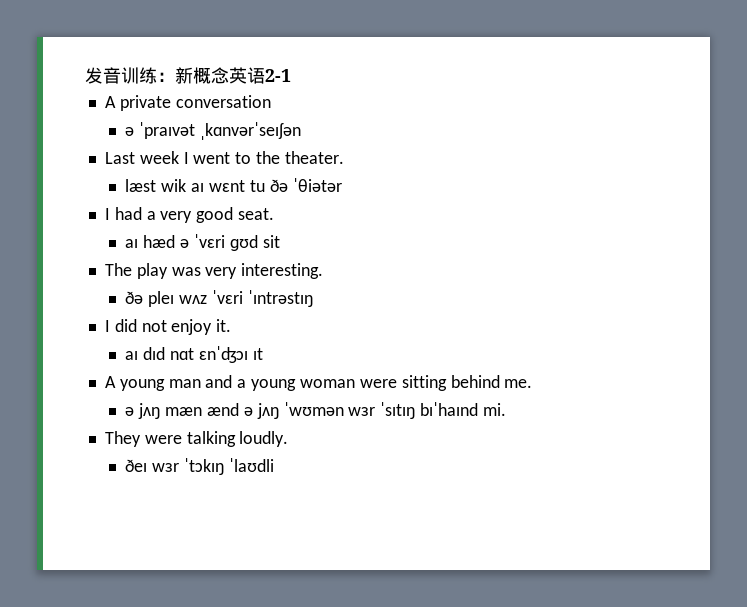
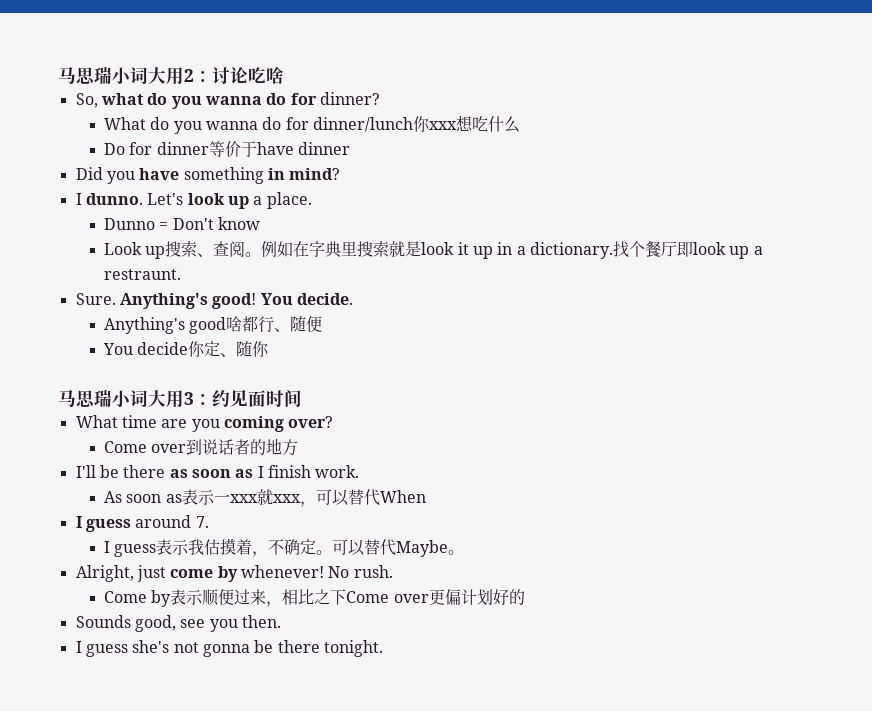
[85,67,291,84] [104,95,271,111] [125,122,302,140] [104,151,344,164] [125,178,342,192] [104,207,275,223] [125,234,280,251] [104,263,324,279] [125,290,313,307] [104,319,232,335] [125,346,263,363] [104,375,533,391] [125,402,506,419] [104,431,289,447] [125,458,274,475] 发音训练：新概念英语2-1 // A private conversation // ə ˈpraɪvət ˌkɑnvərˈseɪʃən // Last week I went to the theater. // læst wik aɪ wɛnt tu ðə ˈθiətər // I had a very good seat. // aɪ hæd ə ˈvɛri ɡʊd sit // The play was very interesting. // ðə pleɪ wʌz ˈvɛri ˈɪntrəstɪŋ // I did not enjoy it. // aɪ dɪd nɑt ɛnˈʤɔɪ ɪt // A young man and a young woman were sitting behind me. // ə jʌŋ mæn ænd ə jʌŋ ˈwʊmən wɜr ˈsɪtɪŋ bɪˈhaɪnd mi. // They were talking loudly. // ðeɪ wɜr ˈtɔkɪŋ ˈlaʊdli -> [58,66,284,85] [75,92,380,109] [104,115,521,134] [104,141,351,157] [75,167,341,184] [75,192,312,209] [104,217,261,230] [104,240,763,259] [104,269,182,280] [75,293,353,309] [104,316,323,334] [103,341,270,357] [58,389,302,408] [75,415,334,432] [104,438,299,456] [75,465,360,478] [104,489,426,507] [75,515,209,532] [104,538,465,557] [75,565,393,582] [104,589,525,607] [75,615,281,632] [75,640,383,657] 马思瑞小词大用2：讨论吃啥 // So, what do you wanna do for dinner? // What do you wanna do for dinner/lunch你xxx想吃什么 // Do for dinner等价于have dinner // Did you have something in mind? // I dunno. Let's look up a place. // Dunno = Don't know // Look up搜索、查阅。例如在字典里搜索就是look it up in a dictionary.找个餐厅即look up a restraunt. // Sure. Anything's good! You decide. // Anything's good啥都行、随便 // You decide你定、随你 // 马思瑞小词大用3：约见面时间 // What time are you coming over? // Come over到说话者的地方 // I'll be there as soon as I finish work. // As soon as表示一xxx就xxx，可以替代When // I guess around 7. // I guess表示我估摸着，不确定。可以替代Maybe。 // Alright, just come by whenever! No rush. // Come by表示顺便过来，相比之下Come over更偏计划好的 // Sounds good, see you then. // I guess she's not gonna be there tonight.

